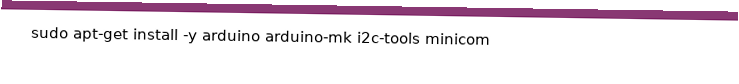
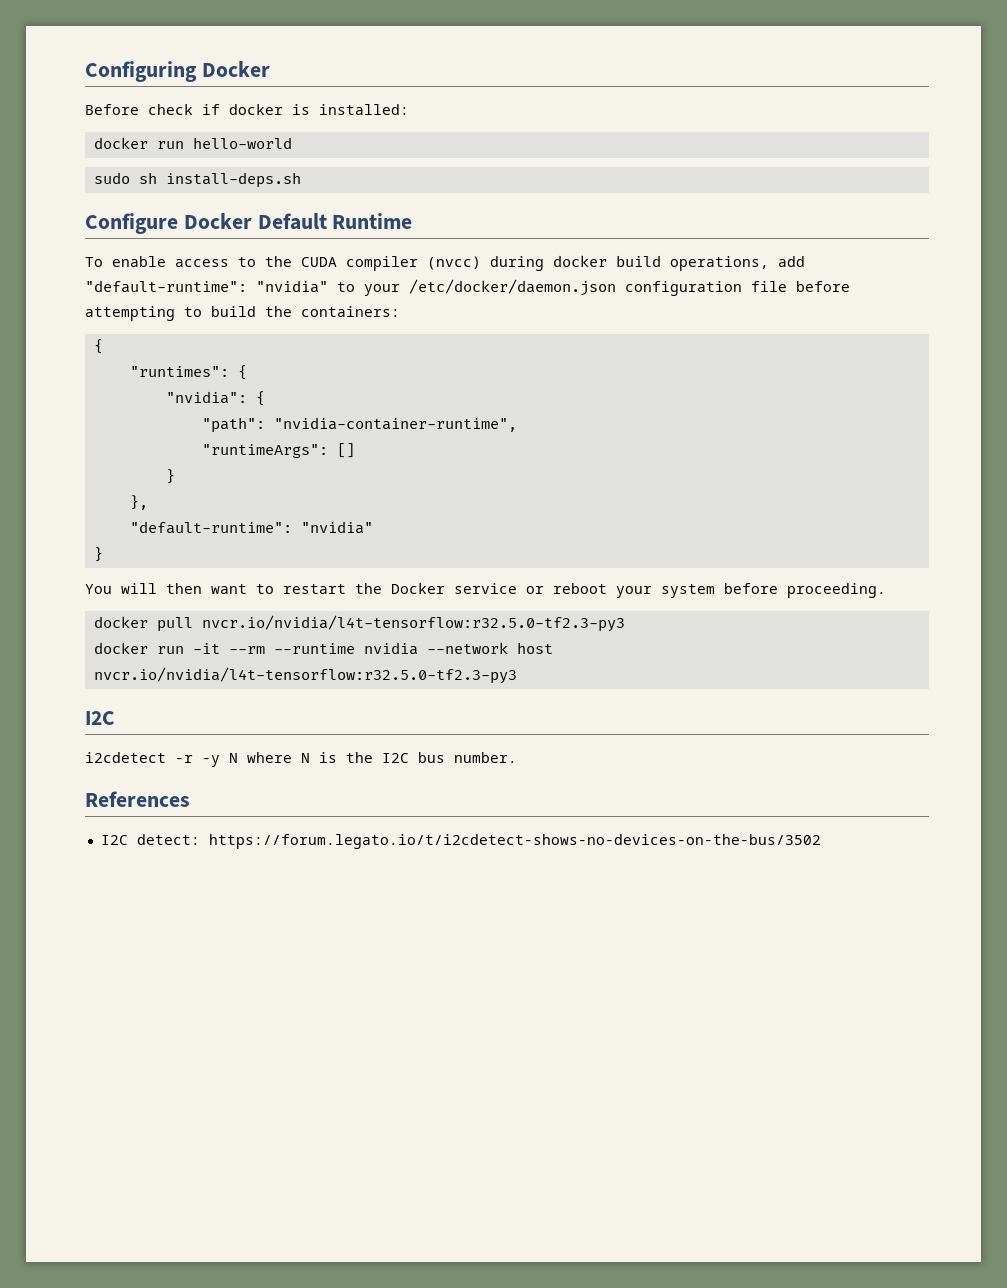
[31,26,491,45] sudo apt-get install -y arduino arduino-mk i2c-tools minicom -> [85,61,270,82] [85,104,409,115] [93,137,292,149] [93,172,301,188] [85,213,413,234] [85,255,805,271] [85,279,850,296] [85,306,400,321] [93,339,103,354] [129,365,247,380] [165,391,265,406] [201,417,517,433] [201,443,355,458] [165,469,175,484] [129,495,148,510] [129,521,373,534] [93,547,103,562] [85,583,886,598] [93,615,625,632] [93,642,553,655] [93,667,517,684] [85,711,115,725] [85,752,517,767] [85,791,190,807] [100,834,821,849] Configuring Docker // Before check if docker is installed: // docker run hello-world // sudo sh install-deps.sh // Configure Docker Default Runtime // To enable access to the CUDA compiler (nvcc) during docker build operations, add "default-runtime": "nvidia" to your /etc/docker/daemon.json configuration file before attempting to build the containers: // { // "runtimes": { // "nvidia": { // "path": "nvidia-container-runtime", // "runtimeArgs": [] // } // }, // "default-runtime": "nvidia" // } // You will then want to restart the Docker service or reboot your system before proceeding. // docker pull nvcr.io/nvidia/l4t-tensorflow:r32.5.0-tf2.3-py3 // docker run -it --rm --runtime nvidia --network host nvcr.io/nvidia/l4t-tensorflow:r32.5.0-tf2.3-py3 // I2C // i2cdetect -r -y N where N is the I2C bus number. // References // I2C detect: https://forum.legato.io/t/i2cdetect-shows-no-devices-on-the-bus/3502

